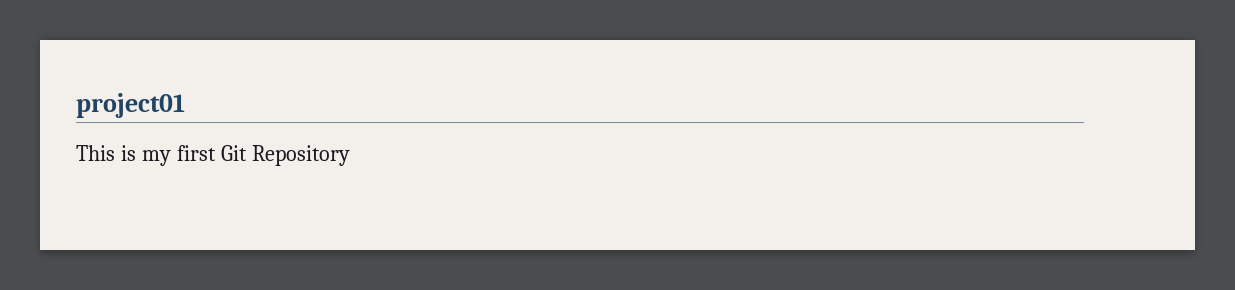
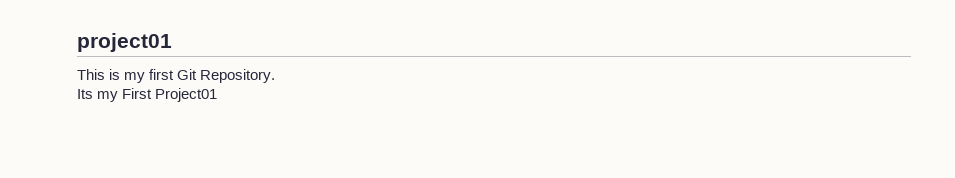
[251,145,350,166] Repository -> [200,69,276,83] [77,88,218,102] Repository. // Its my First Project01

